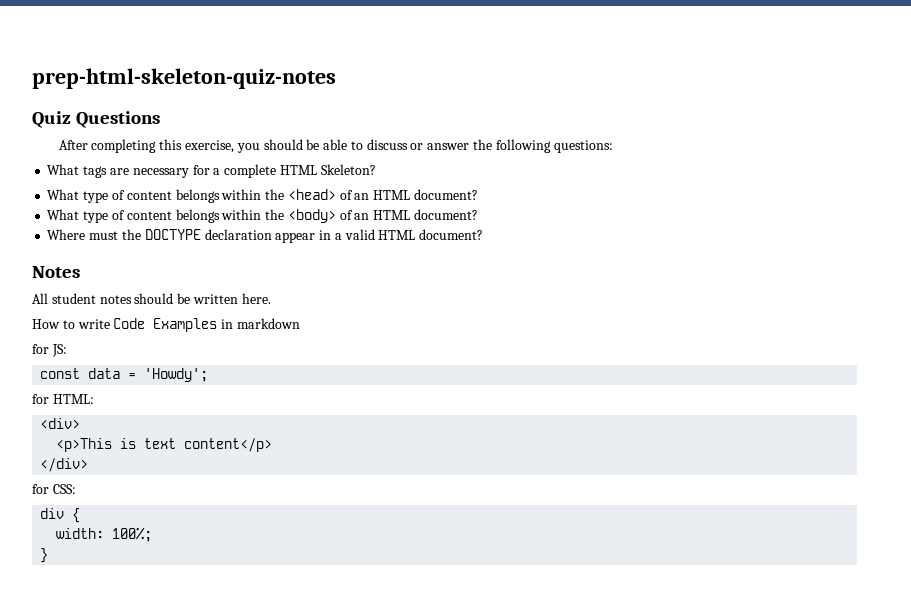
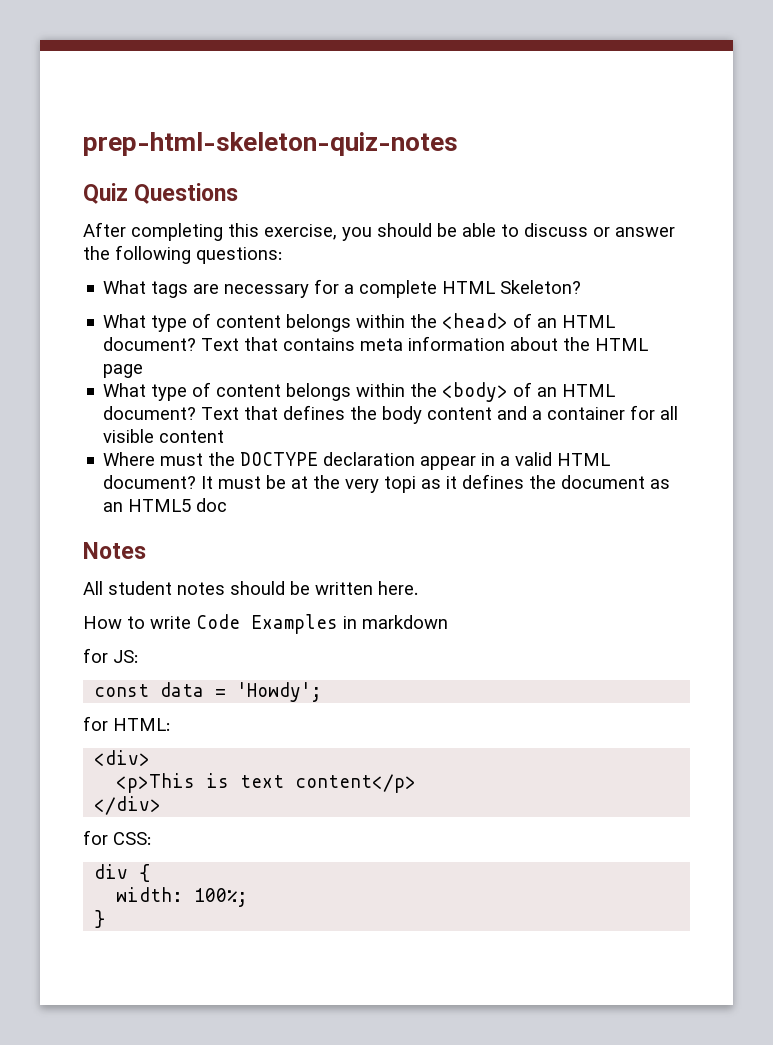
(478, 194) none -> [201,336,649,351] [103,364,144,378] Text that contains meta information about the HTML page
(478, 214) none -> [201,405,679,424] [103,429,225,443] Text that defines the body content and a container for all visible content
(484, 234) none -> [201,474,671,493] [103,498,228,512] It must be at the very topi as it defines the document as an HTML5 doc

